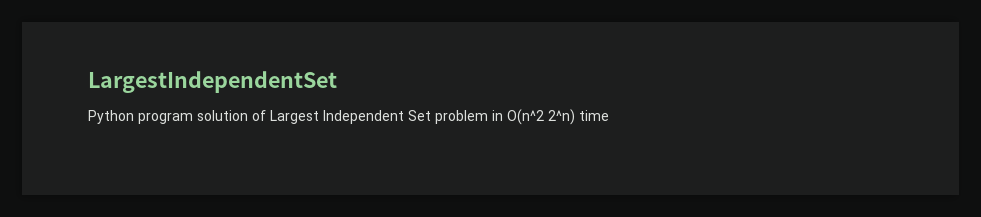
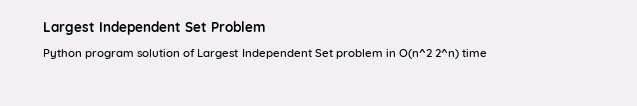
[88,71,337,93] LargestIndependentSet -> [43,21,265,35] Largest Independent Set Problem

